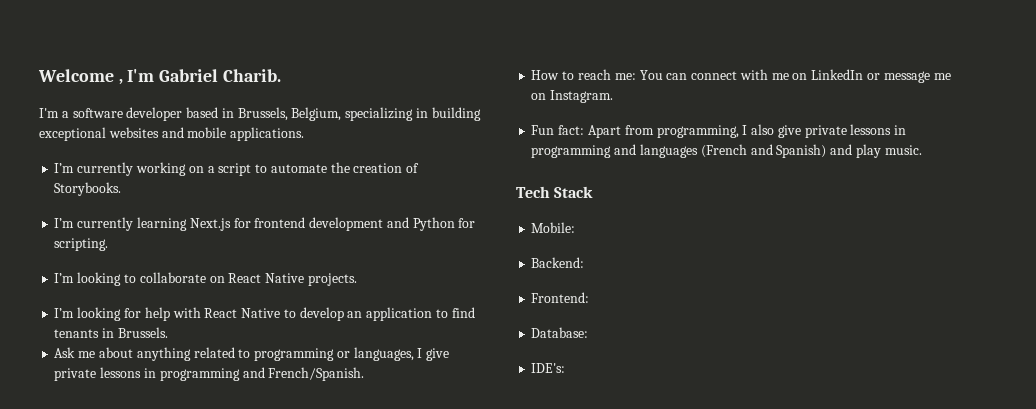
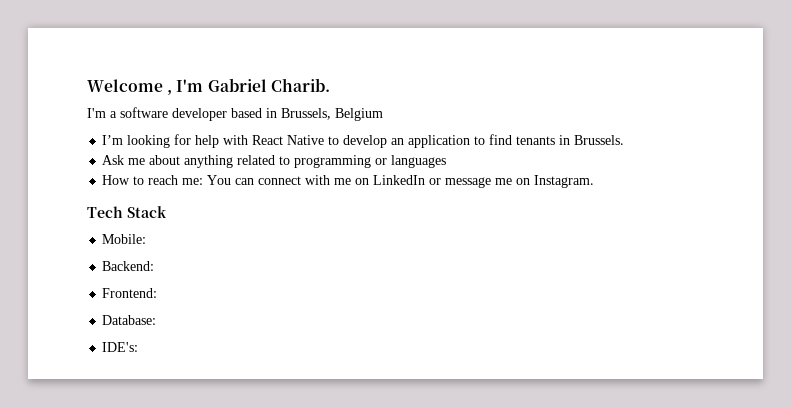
[291,107,481,121] [39,127,305,141] [54,162,420,176] [54,182,122,196] [54,217,476,231] [54,238,109,251] [54,272,357,286] Belgium, specializing in building exceptional websites and mobile applications. // I’m currently working on a script to automate the creation of Storybooks. // I’m currently learning Next.js for frontend development and Python for scripting. // I’m looking to collaborate on React Native projects. -> [335,108,383,121] Belgium
[353,347,450,361] [54,367,365,381] languages, I give private lessons in programming and French/Spanish. -> [391,155,447,168] languages
[531,124,907,138] [531,144,922,158] // Fun fact: Apart from programming, I also give private lessons in programming and languages (French and Spanish) and play music. -> (595, 181) none

